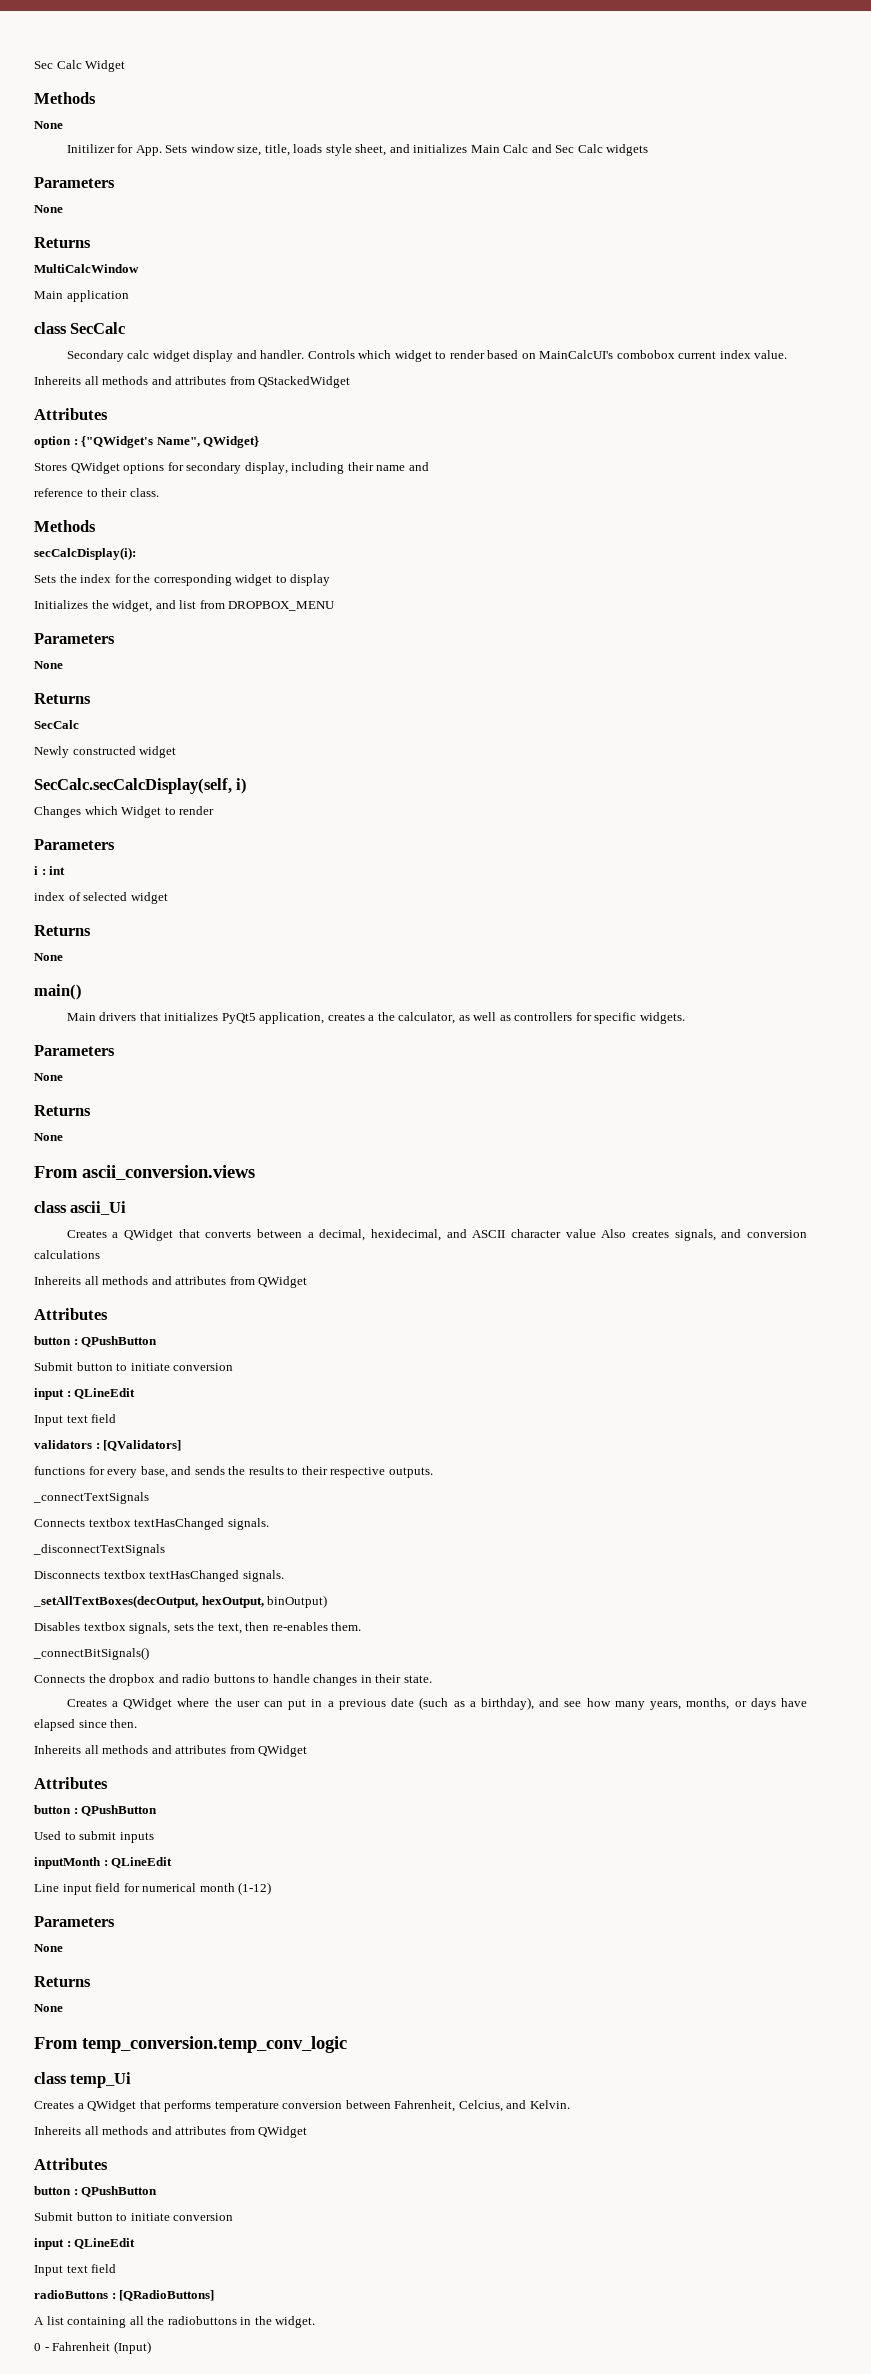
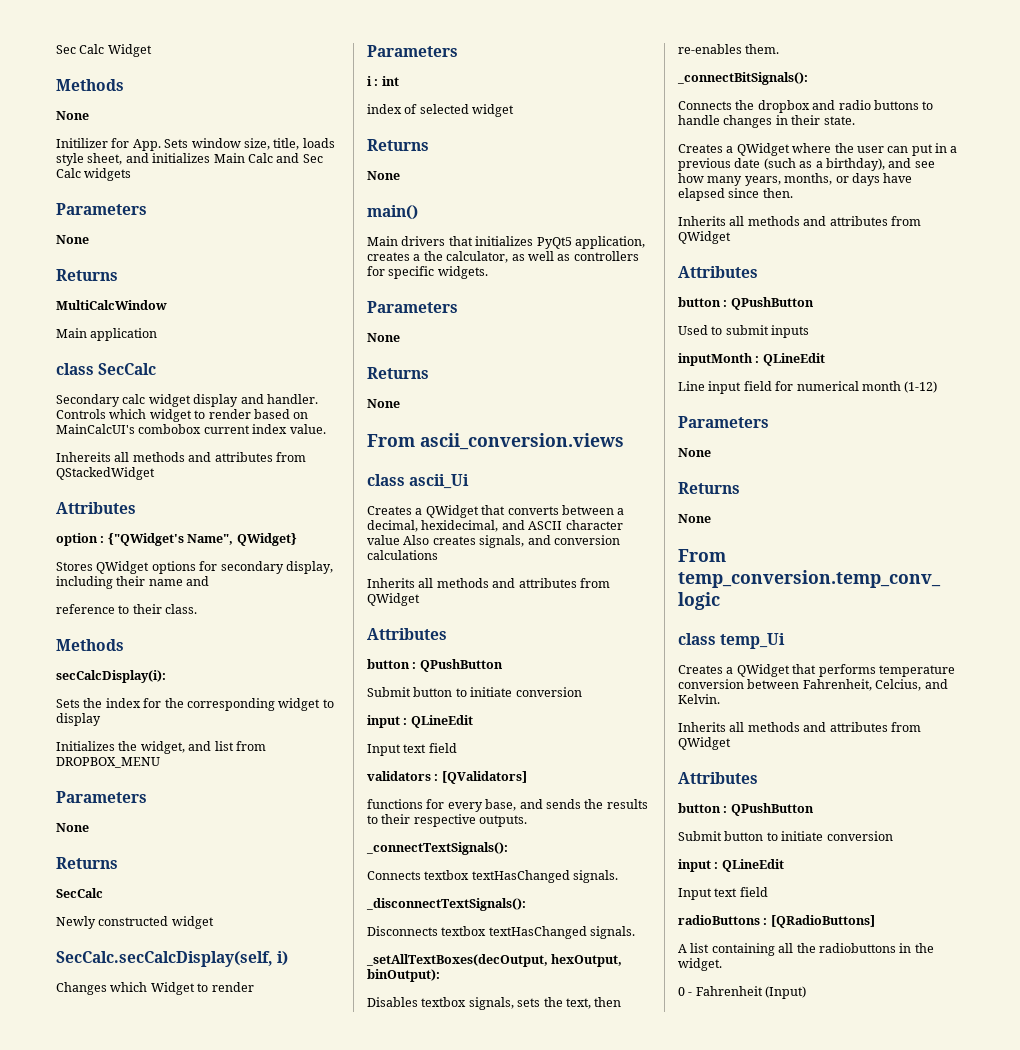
[34,1276,81,1285] Inhereits -> [367,578,415,588] Inherits
[33,1492,149,1504] _connectTextSignals -> [366,842,508,855] _connectTextSignals():
[33,1544,165,1556] _disconnectTextSignals -> [366,898,526,911] _disconnectTextSignals():
[267,1595,328,1608] binOutput) -> [367,969,440,982] binOutput):
[33,1647,149,1660] _connectBitSignals() -> [677,72,808,85] _connectBitSignals():
[34,1745,81,1754] Inhereits -> [678,216,726,226] Inherits
[34,2126,81,2135] Inhereits -> [678,722,726,732] Inherits

